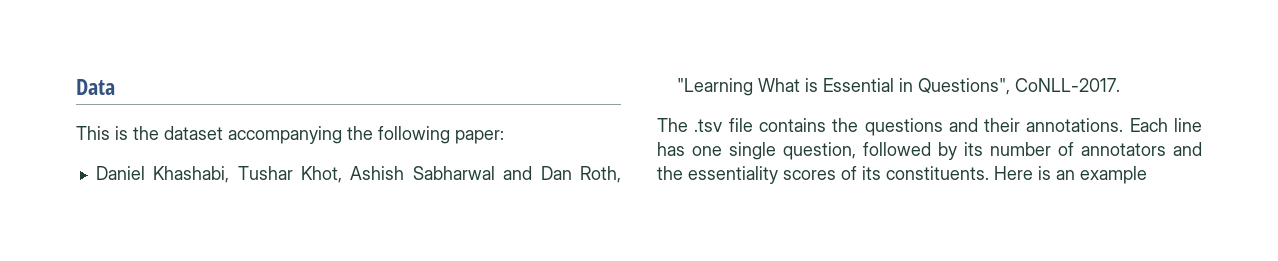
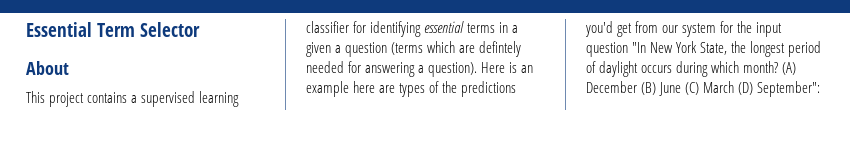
[76,79,115,95] [76,126,504,144] [95,166,621,183] [676,78,1120,96] [657,118,1202,136] [657,142,1202,160] [657,166,1147,184] Data // This is the dataset accompanying the following paper: // Daniel Khashabi, Tushar Khot, Ashish Sabharwal and Dan Roth, "Learning What is Essential in Questions", CoNLL-2017. // The .tsv file contains the questions and their annotations. Each line has one single question, followed by its number of annotators and the essentiality scores of its constituents. Here is an example -> [26,22,201,37] [26,61,69,75] [26,91,240,107] [306,21,519,37] [306,41,522,57] [306,61,534,77] [306,81,517,97] [585,21,783,37] [586,41,822,57] [586,61,797,77] [586,81,821,97] Essential Term Selector // About // This project contains a supervised learning classifier for identifying essential terms in a given a question (terms which are defintely needed for answering a question). Here is an example here are types of the predictions you'd get from our system for the input question "In New York State, the longest period of daylight occurs during which month? (A) December (B) June (C) March (D) September":

